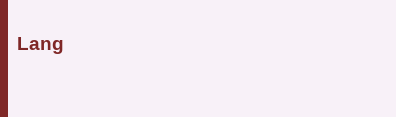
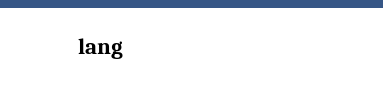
[17,37,64,54] Lang -> [78,38,123,59] lang

